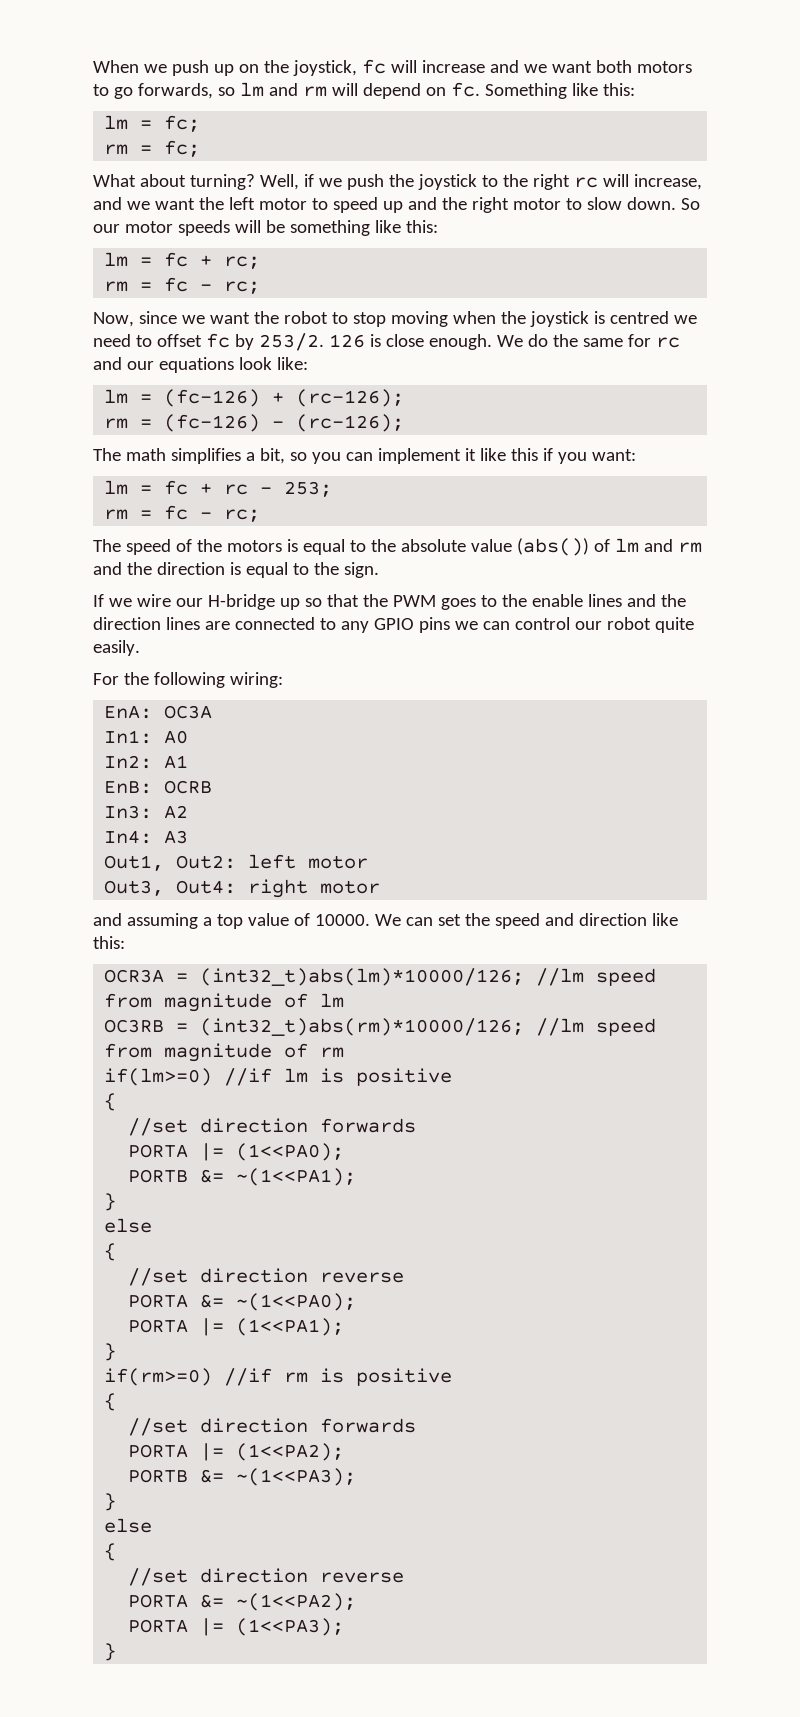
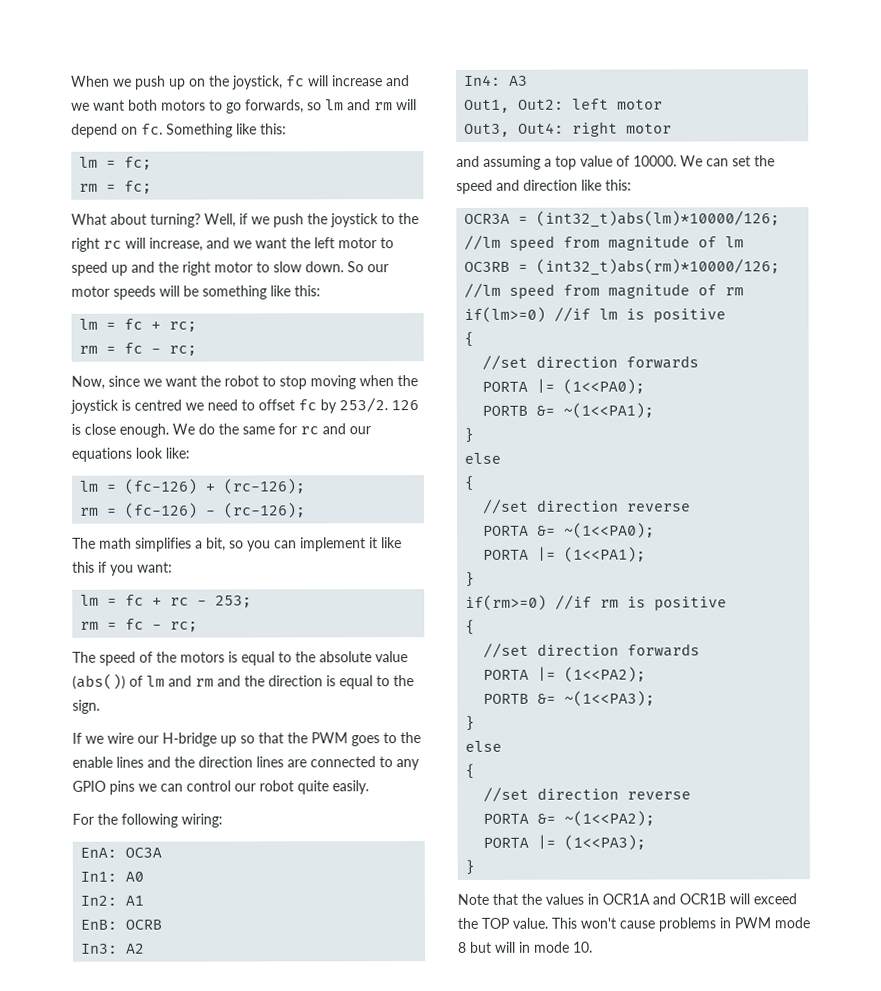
(117, 1652) none -> [457,893,797,905] [457,917,810,932] [458,941,593,953] // Note that the values in OCR1A and OCR1B will exceed the TOP value. This won't cause problems in PWM mode 8 but will in mode 10.

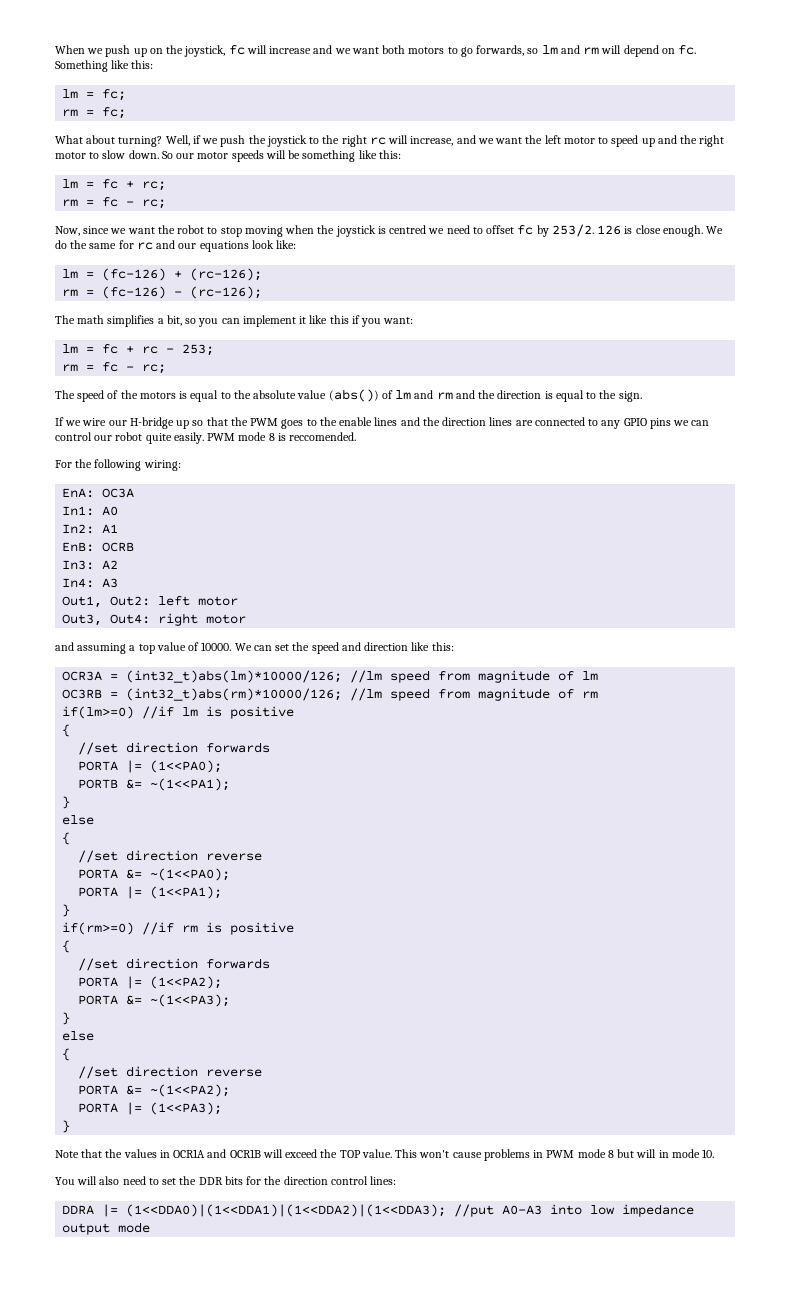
(369, 787) none -> [207,432,357,441] PWM mode 8 is reccomended.
[483,693,530,704] PORTB -> [78,995,119,1005] PORTA
(593, 947) none -> [55,1176,397,1185] [62,1204,695,1217] [62,1222,151,1235] // You will also need to set the DDR bits for the direction control lines: // DDRA |= (1<<DDA0)|(1<<DDA1)|(1<<DDA2)|(1<<DDA3); //put A0-A3 into low impedance output mode

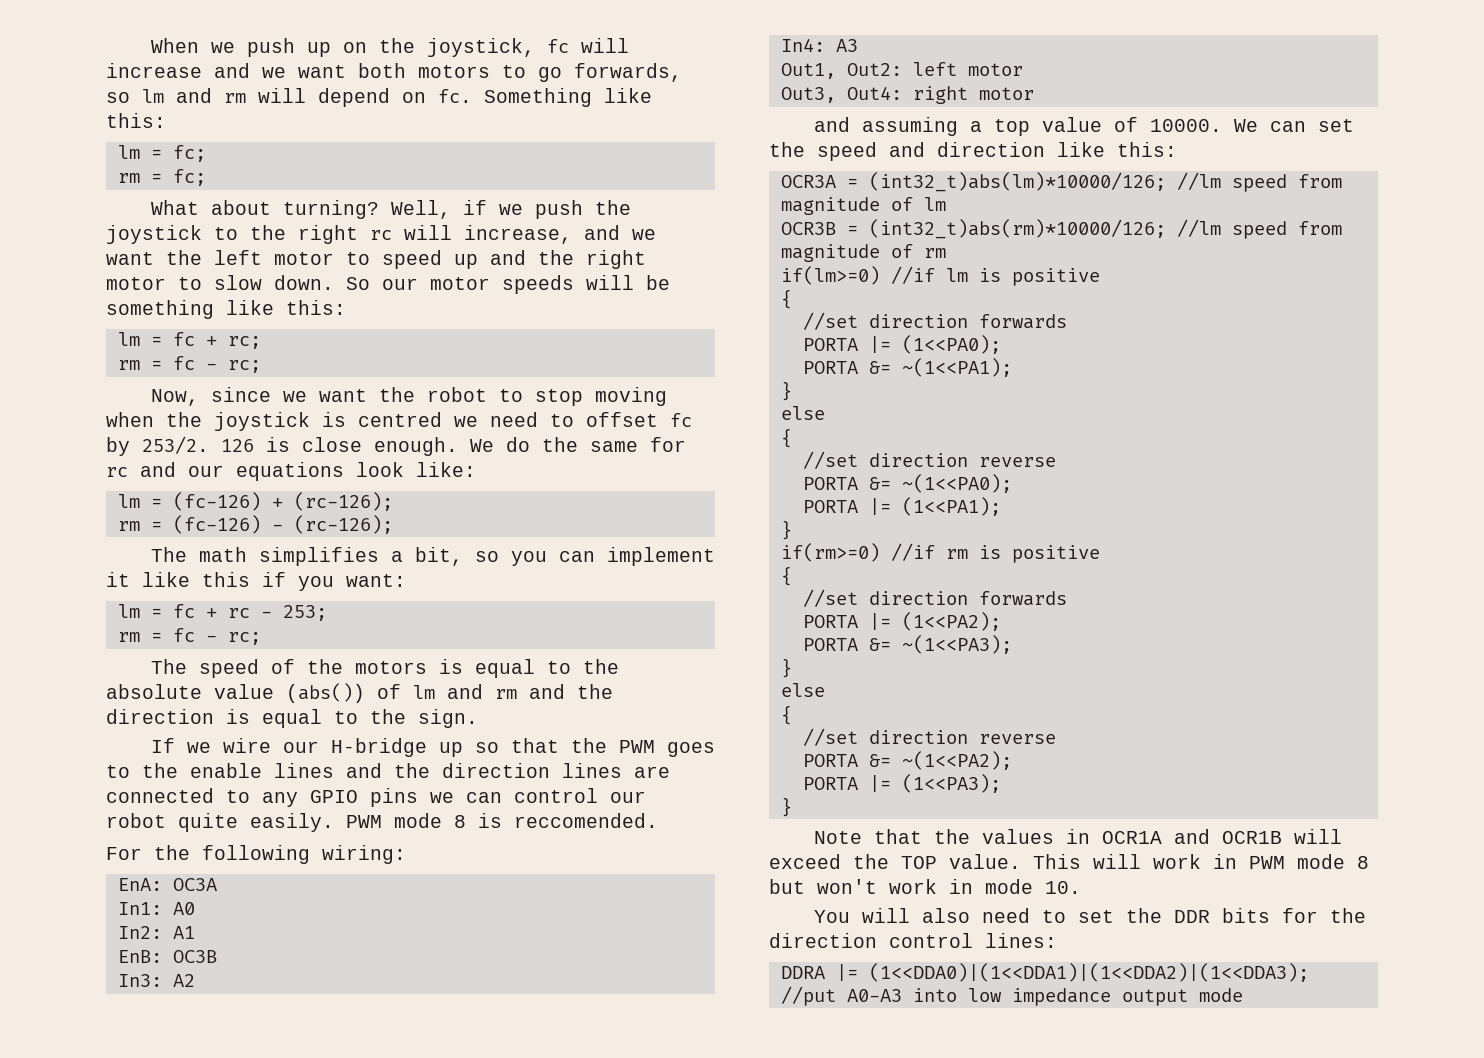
[102,542,135,552] OCRB -> [172,950,217,963] OC3B
[62,689,103,699] OC3RB -> [780,222,836,235] OCR3B
[78,779,119,789] PORTB -> [802,361,858,374] PORTA
[419,1149,530,1161] won't cause problems -> [1093,854,1201,869] will work
[636,1149,657,1158] will -> [817,879,937,894] won't work

